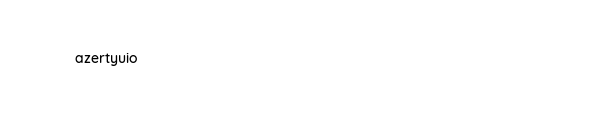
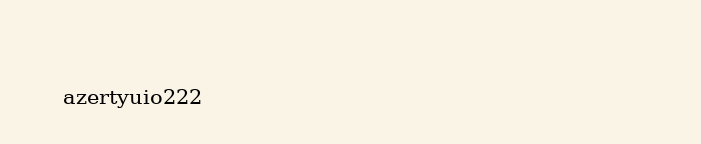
[75,52,137,66] azertyuio -> [63,89,202,108] azertyuio222

